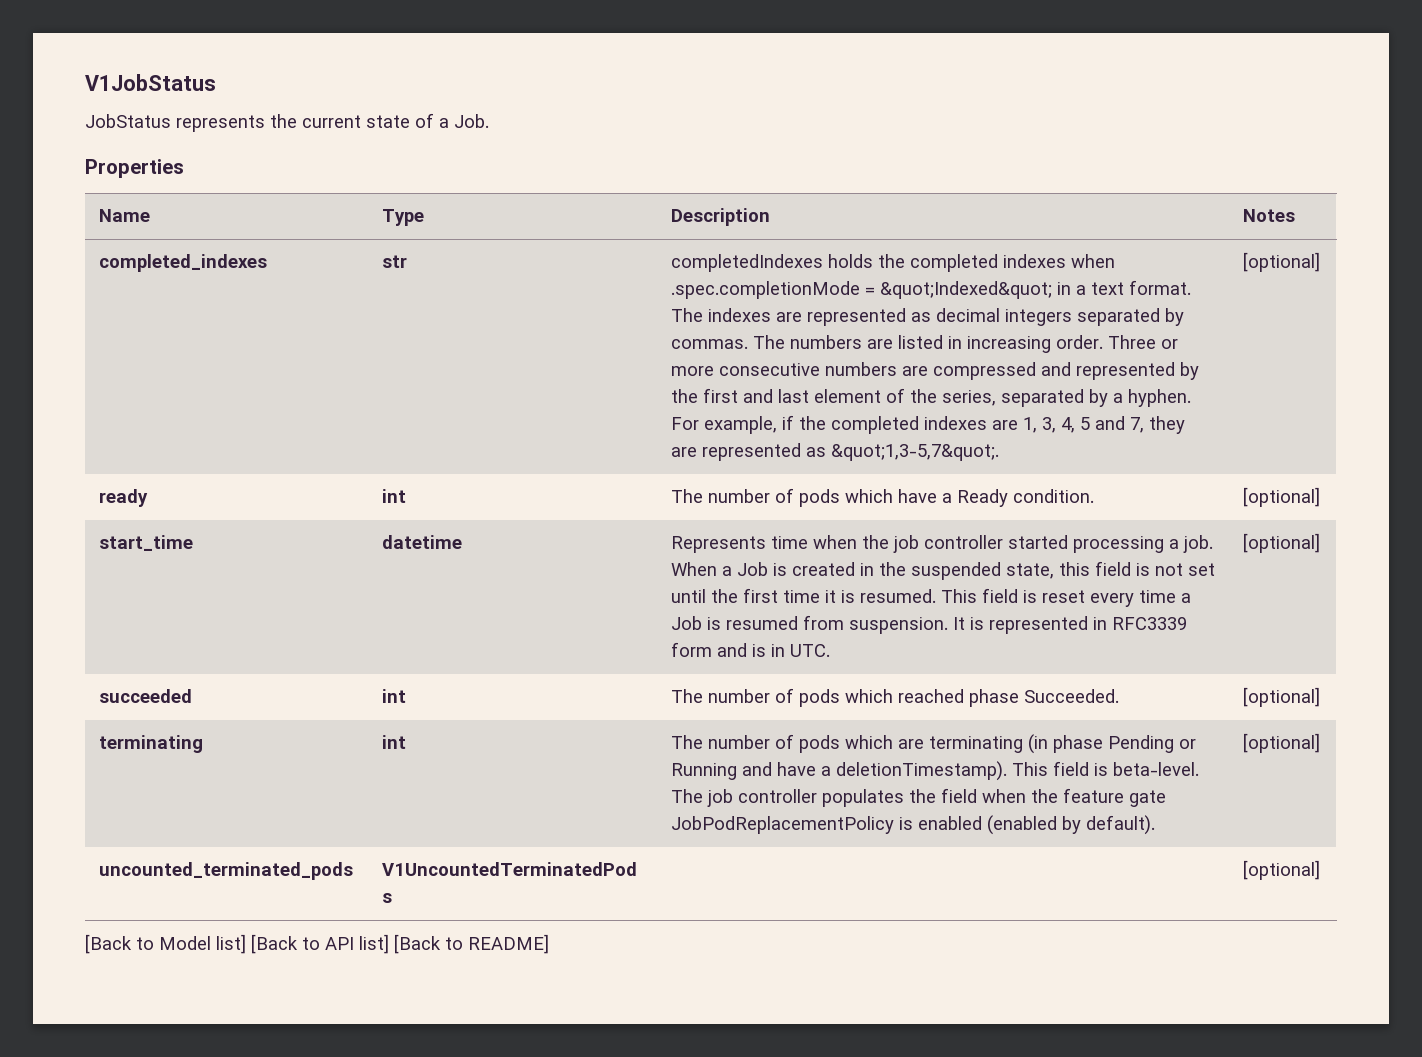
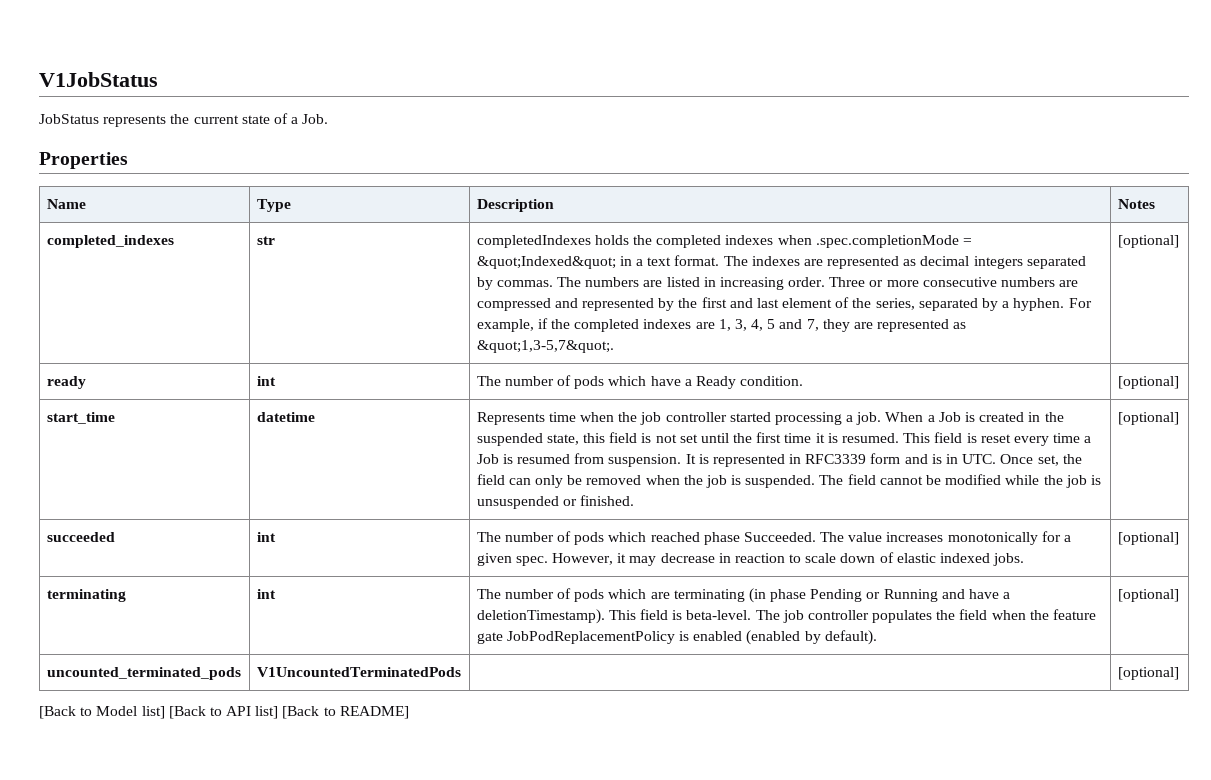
(831, 650) none -> [1000,454,1082,466] [476,474,1101,488] [476,495,634,509] Once set, the field can only be removed when the job is suspended. The field cannot be modified while the job is unsuspended or finished.
(1120, 696) none -> [820,531,1072,545] [476,552,1025,566] The value increases monotonically for a given spec. However, it may decrease in reaction to scale down of elastic indexed jobs.

